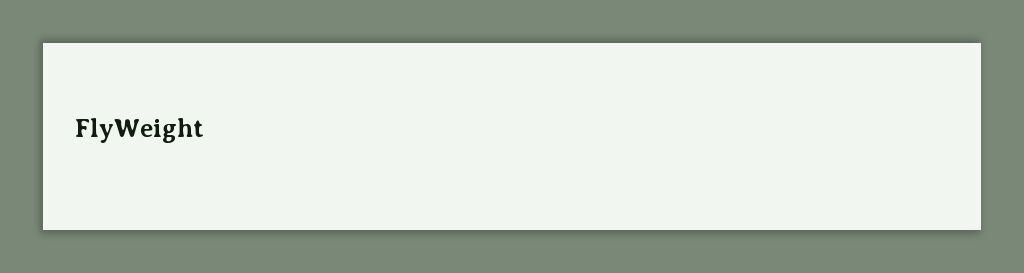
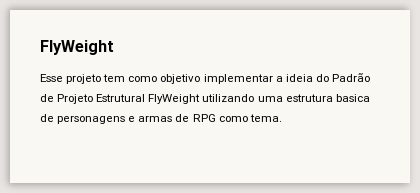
[75,118,204,143] FlyWeight -> [40,40,114,55] [40,73,370,84] [40,94,370,104] [40,114,282,124] FlyWeight // Esse projeto tem como objetivo implementar a ideia do Padrão de Projeto Estrutural FlyWeight utilizando uma estrutura basica de personagens e armas de RPG como tema.

